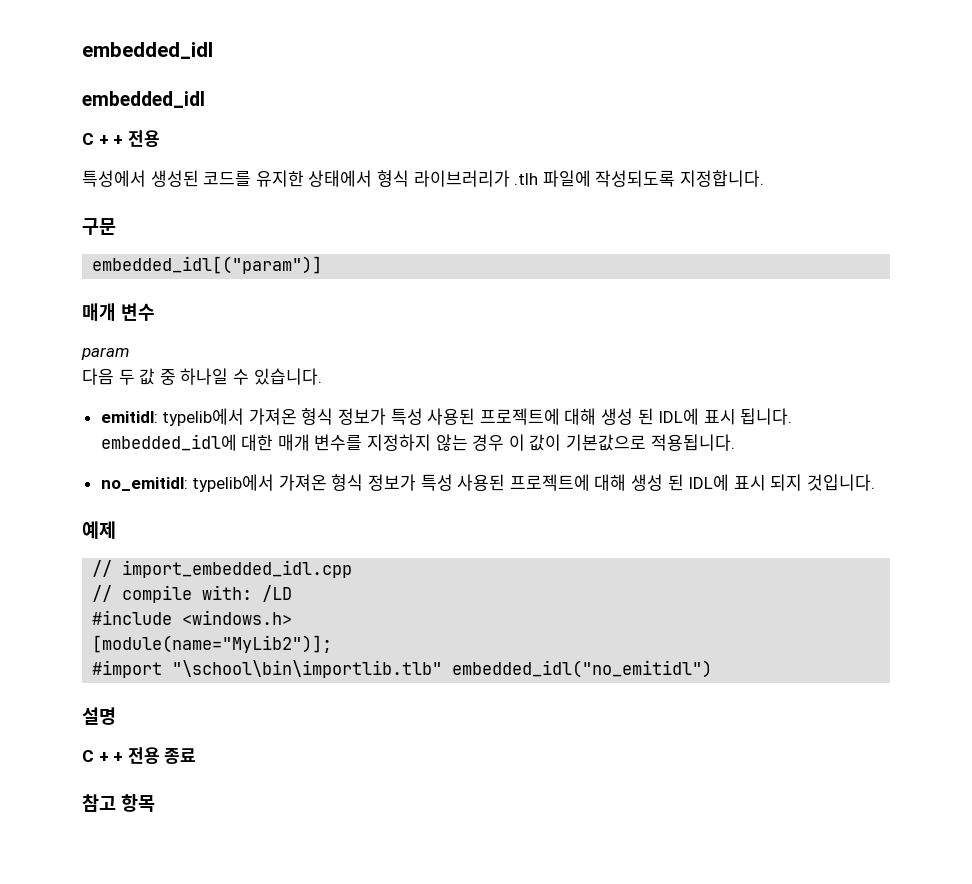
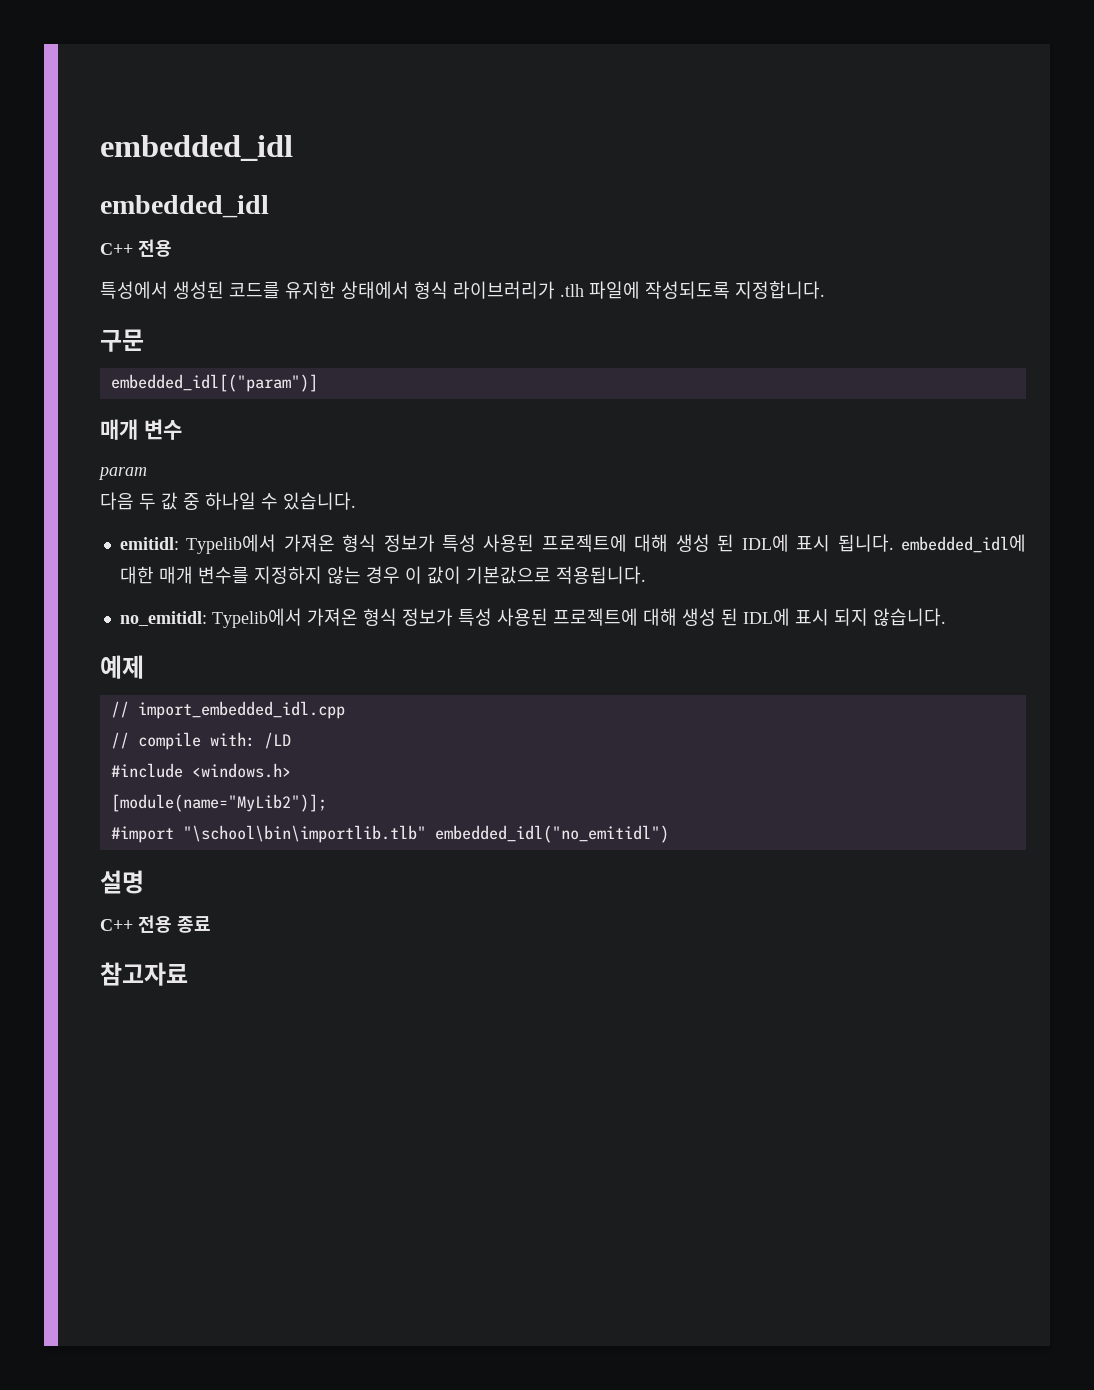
[82,133,124,145] C + + -> [100,243,133,255] C++
[162,408,245,426] typelib에서 -> [186,534,277,554] Typelib에서
[192,474,275,492] typelib에서 -> [211,608,302,628] Typelib에서
[806,474,875,491] 것입니다. -> [872,608,946,626] 않습니다.
[82,750,124,762] C + + -> [100,919,133,931] C++
[82,794,155,812] 참고 항목 -> [100,962,188,986] 참고자료

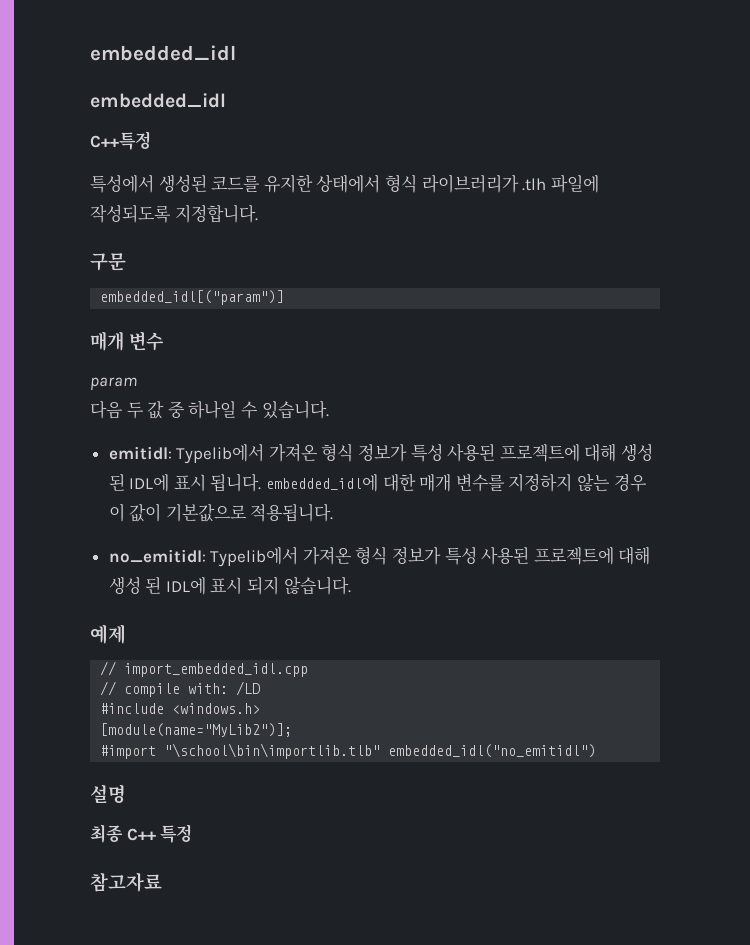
[100,239,172,257] C++ 전용 -> [90,131,151,150] C++특정
[100,915,211,933] C++ 전용 종료 -> [90,824,193,843] 최종 C++ 특정

